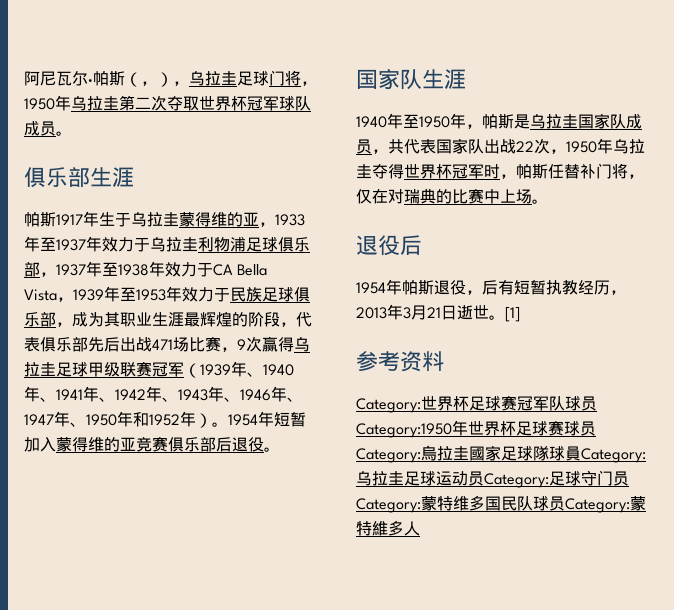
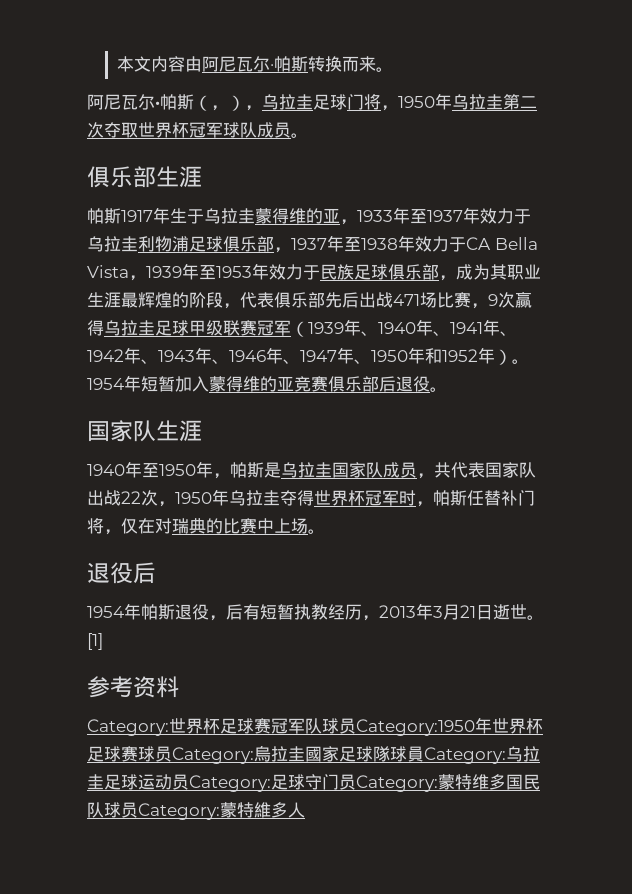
(24, 78) none -> [117,56,394,72] 本文内容由阿尼瓦尔·帕斯转换而来。 //

